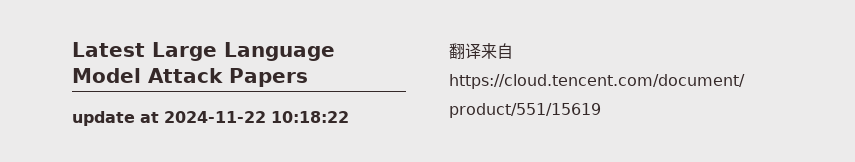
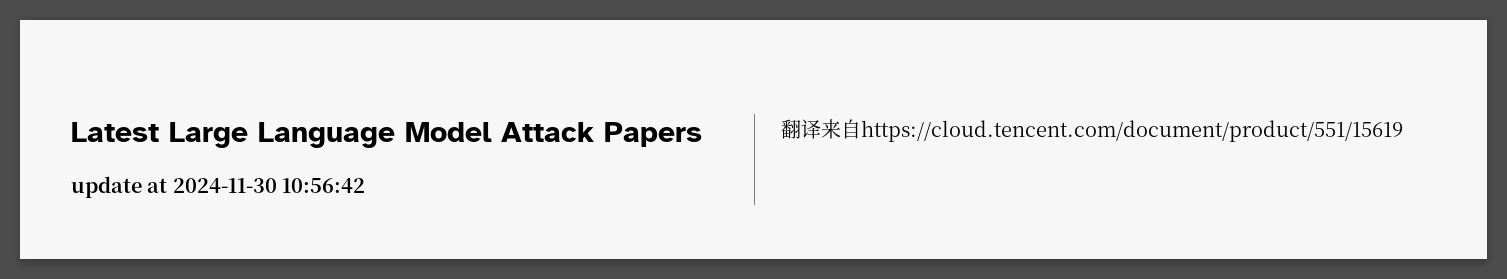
[164,111,349,123] 2024-11-22 10:18:22 -> [172,178,366,193] 2024-11-30 10:56:42

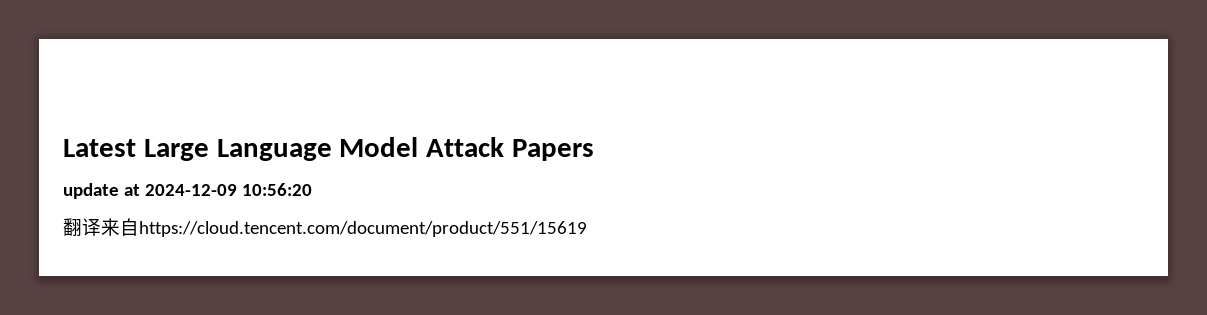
[172,178,366,193] 2024-11-30 10:56:42 -> [144,183,312,196] 2024-12-09 10:56:20

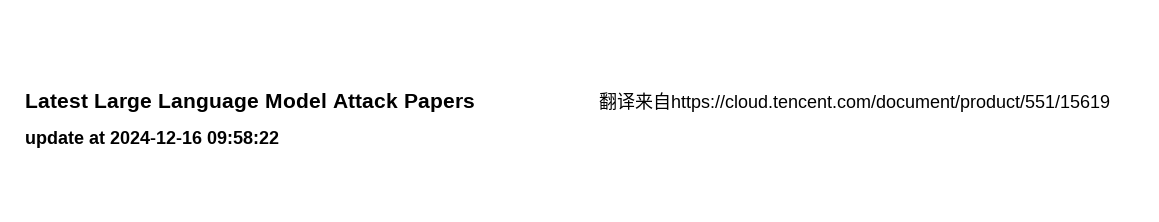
[144,183,312,196] 2024-12-09 10:56:20 -> [110,131,279,144] 2024-12-16 09:58:22

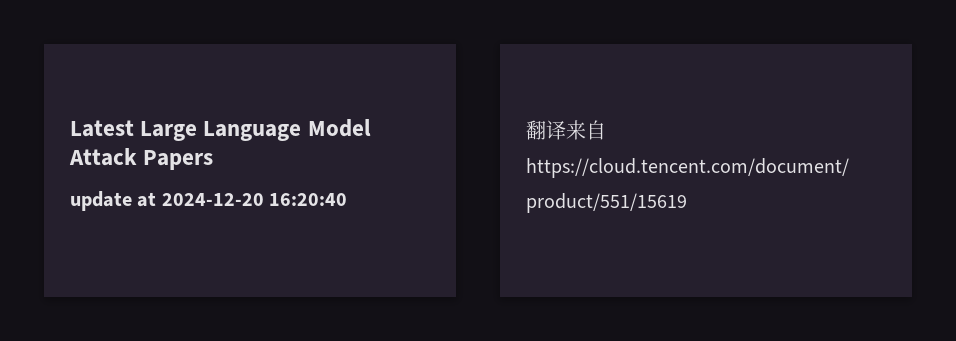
[110,131,279,144] 2024-12-16 09:58:22 -> [161,193,348,206] 2024-12-20 16:20:40

